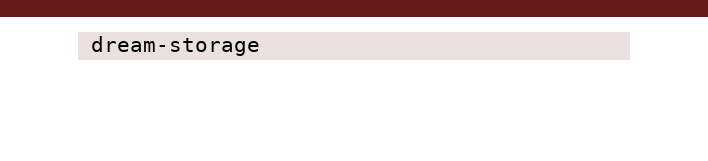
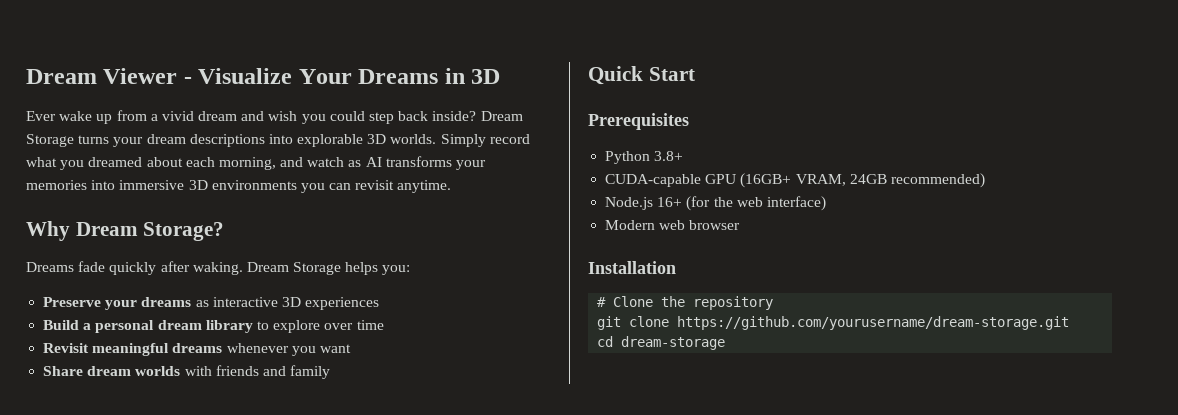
(91, 46) none -> [26,68,501,84] [26,110,523,124] [26,134,530,147] [26,156,487,170] [26,180,452,193] [26,221,225,241] [26,261,411,275] [43,297,380,310] [43,320,384,333] [43,343,351,356] [43,365,331,379] [588,66,695,85] [588,113,689,130] [605,151,684,164] [605,173,985,188] [605,196,826,211] [605,220,741,230] [588,261,676,274] [597,296,774,310] [597,316,1070,330] [597,336,614,347] Dream Viewer - Visualize Your Dreams in 3D // Ever wake up from a vivid dream and wish you could step back inside? Dream Storage turns your dream descriptions into explorable 3D worlds. Simply record what you dreamed about each morning, and watch as AI transforms your memories into immersive 3D environments you can revisit anytime. // Why Dream Storage? // Dreams fade quickly after waking. Dream Storage helps you: // Preserve your dreams as interactive 3D experiences // Build a personal dream library to explore over time // Revisit meaningful dreams whenever you want // Share dream worlds with friends and family // Quick Start // Prerequisites // Python 3.8+ // CUDA-capable GPU (16GB+ VRAM, 24GB recommended) // Node.js 16+ (for the web interface) // Modern web browser // Installation // # Clone the repository // git clone https://github.com/yourusername/dream-storage.git // cd

